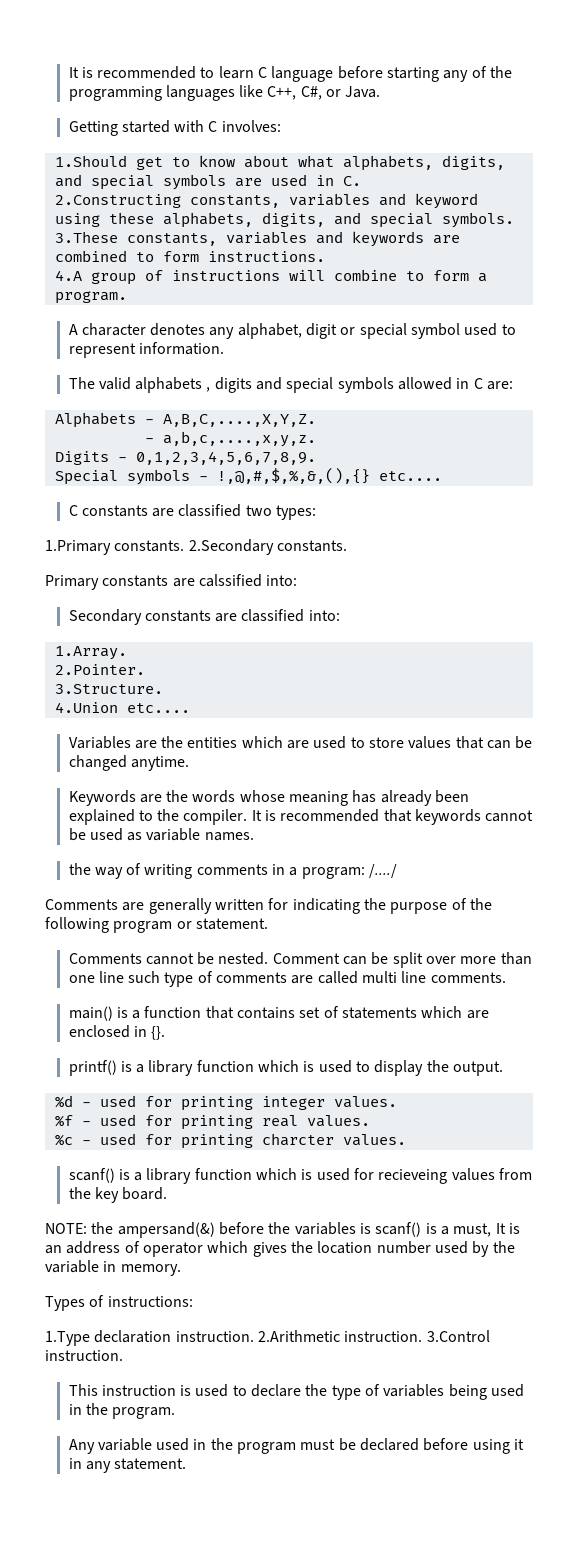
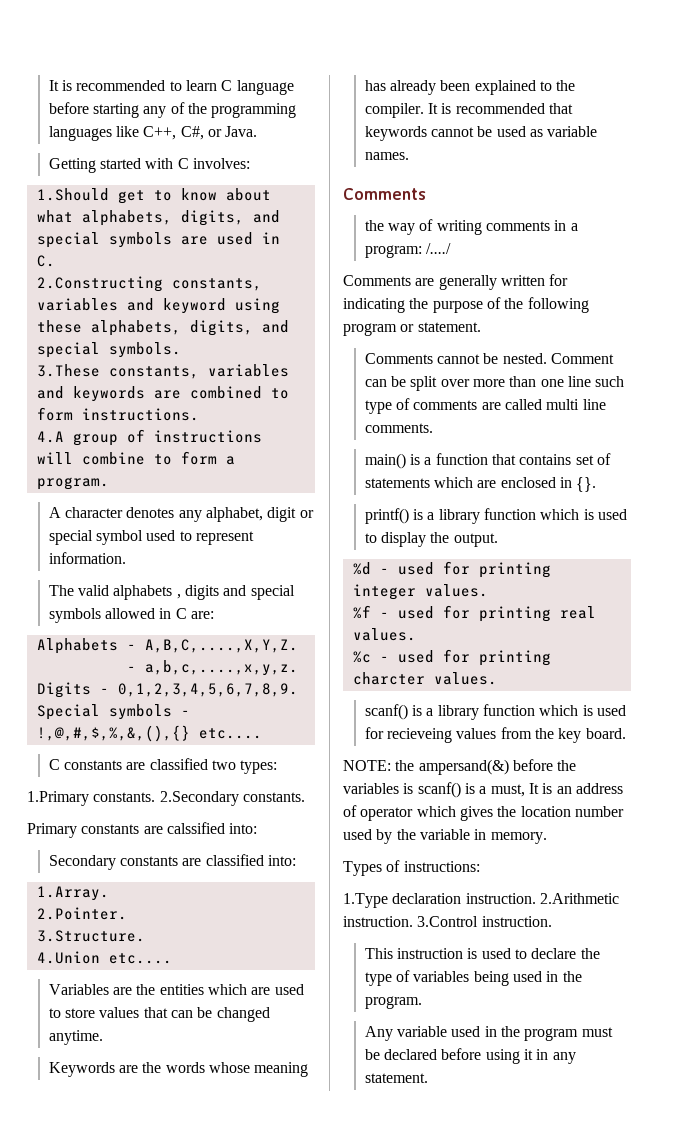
(254, 836) none -> [343,188,426,200] // Comments

